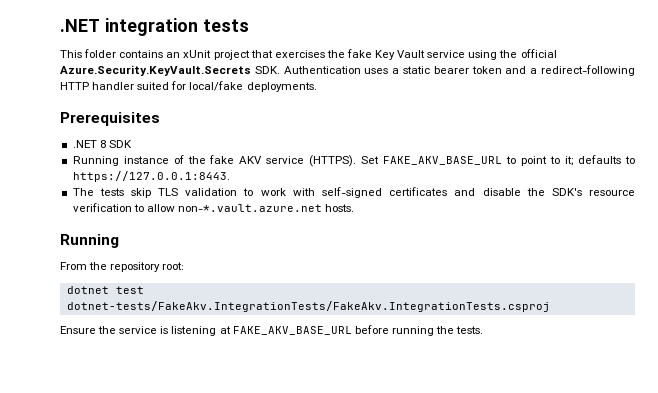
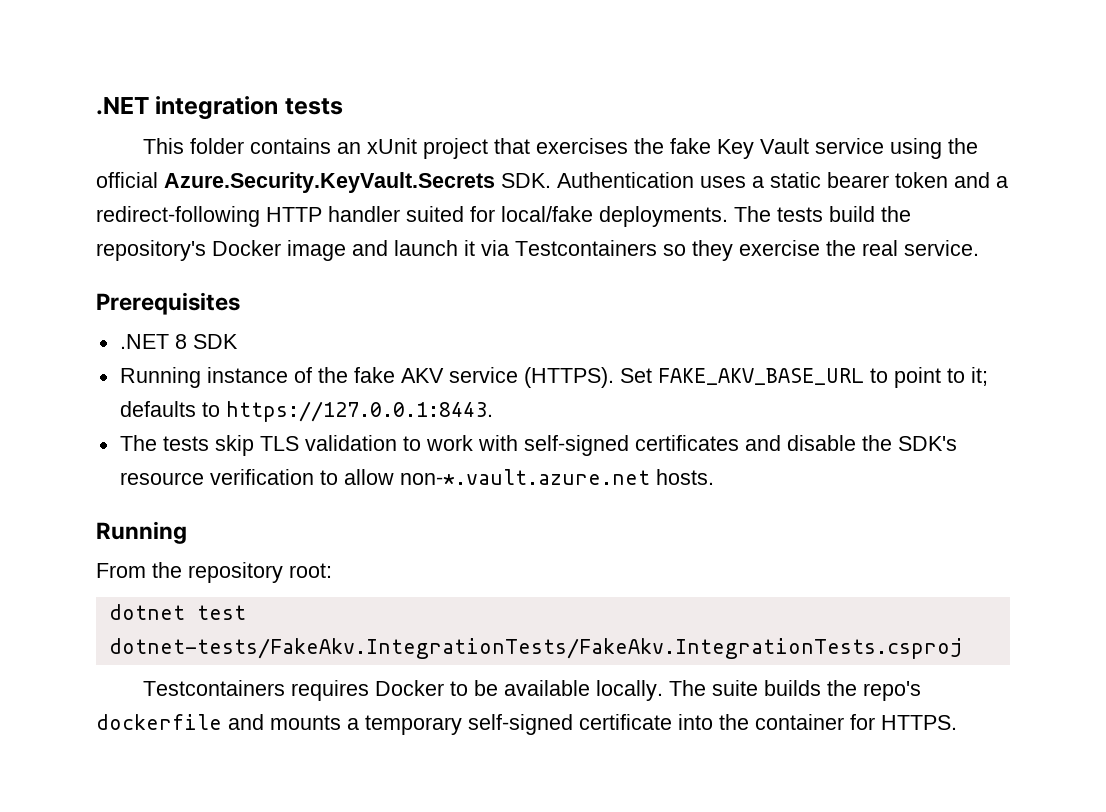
(317, 87) none -> [734,206,911,222] [96,240,979,261] The tests build the repository's Docker image and launch it via Testcontainers so they exercise the real service.
[60,325,484,336] Ensure the service is listening at FAKE_AKV_BASE_URL before running the tests. -> [143,680,922,701] [96,714,957,735] Testcontainers requires Docker to be available locally. The suite builds the repo's dockerfile and mounts a temporary self-signed certificate into the container for HTTPS.

